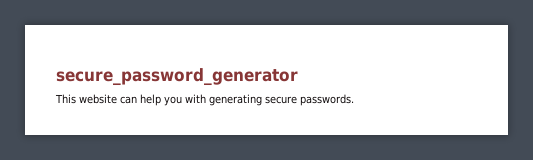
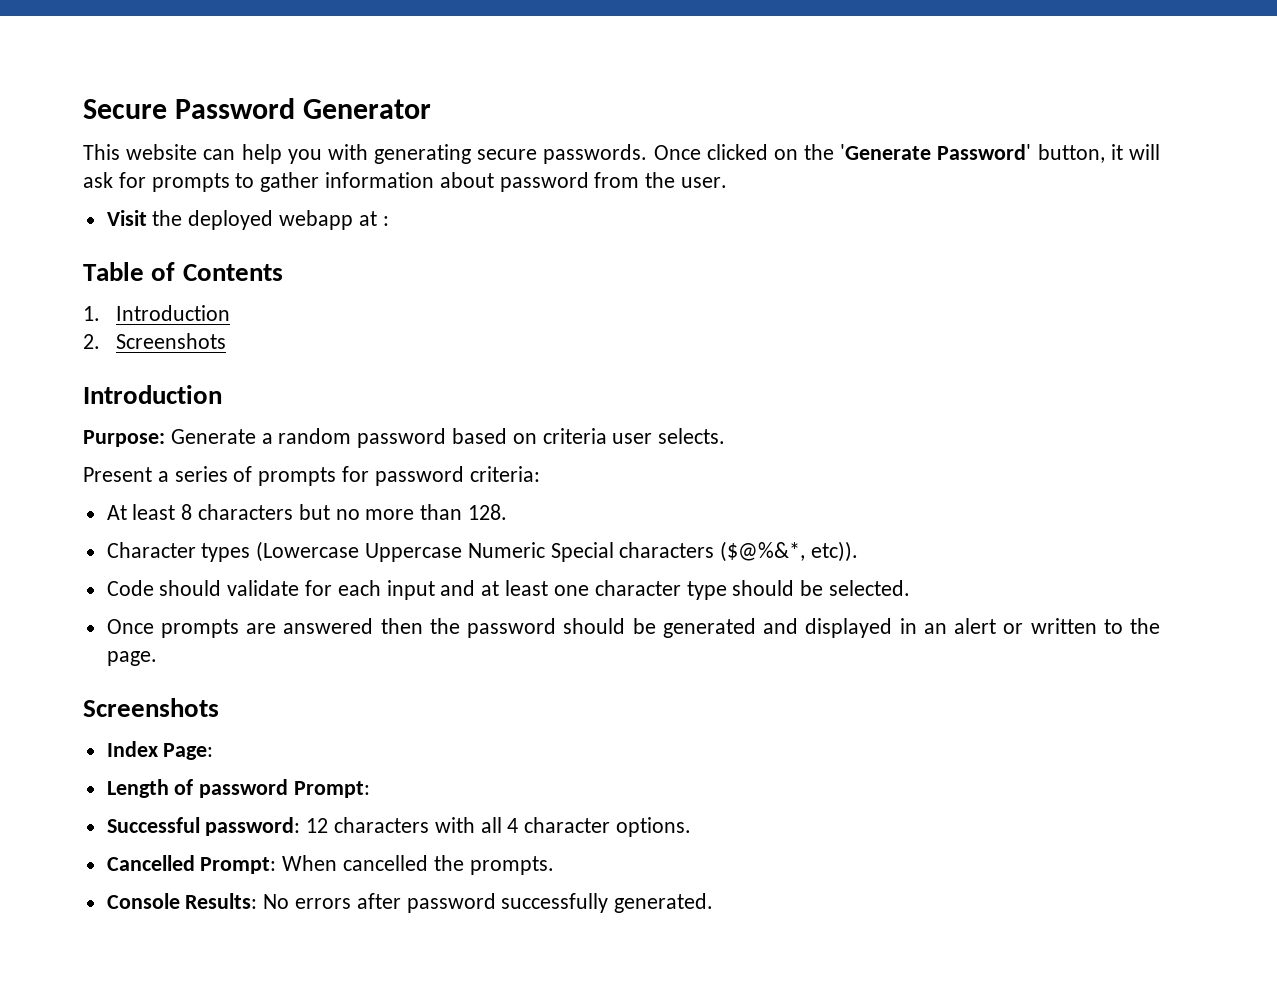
[56,68,298,86] secure_password_generator -> [83,98,432,119] Secure Password Generator
(354, 100) none -> [653,144,1160,163] [83,172,728,192] [106,210,389,230] [83,262,283,281] [83,305,231,321] [83,333,227,349] [83,385,222,404] [83,428,726,448] [83,466,540,486] [106,504,508,520] [106,541,859,562] [106,580,910,600] [106,618,1160,638] [106,651,157,666] [83,698,219,717] [106,741,214,760] [106,779,371,798] [106,817,692,837] [106,855,554,875] [106,893,714,913] Once clicked on the 'Generate Password' button, it will ask for prompts to gather information about password from the user. // Visit the deployed webapp at : // Table of Contents // 1. Introduction // 2. Screenshots // Introduction // Purpose: Generate a random password based on criteria user selects. // Present a series of prompts for password criteria: // At least 8 characters but no more than 128. // Character types (Lowercase Uppercase Numeric Special characters ($@%&*, etc)). // Code should validate for each input and at least one character type should be selected. // Once prompts are answered then the password should be generated and displayed in an alert or written to the page. // Screenshots // Index Page: // Length of password Prompt: // Successful password: 12 characters with all 4 character options. // Cancelled Prompt: When cancelled the prompts. // Console Results: No errors after password successfully generated.

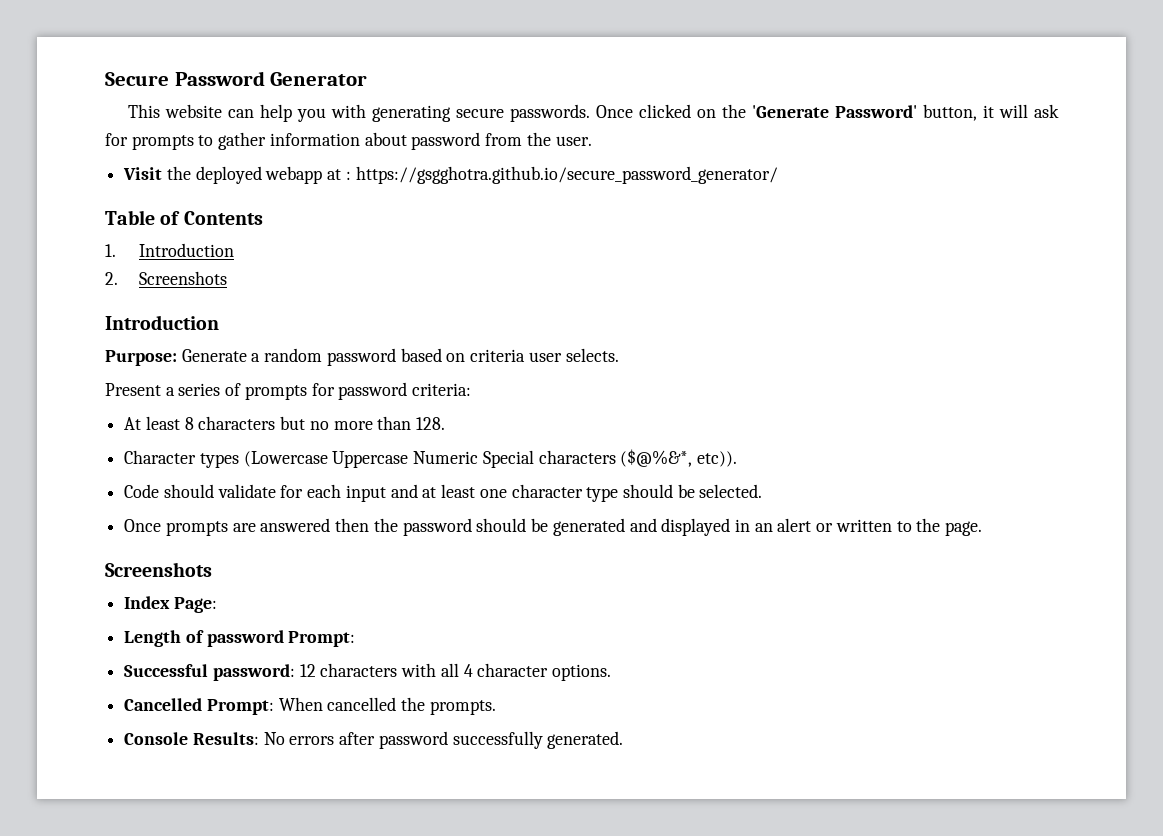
(389, 221) none -> [355,166,778,184] https://gsgghotra.github.io/secure_password_generator/

